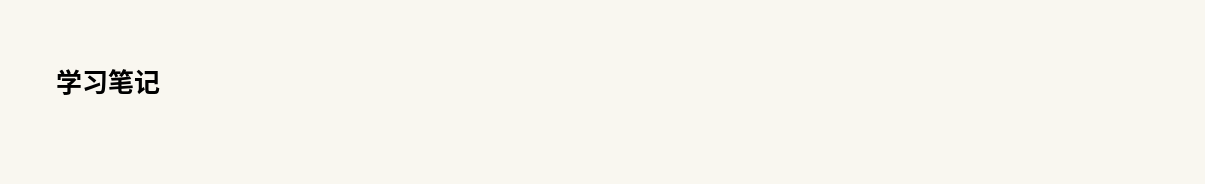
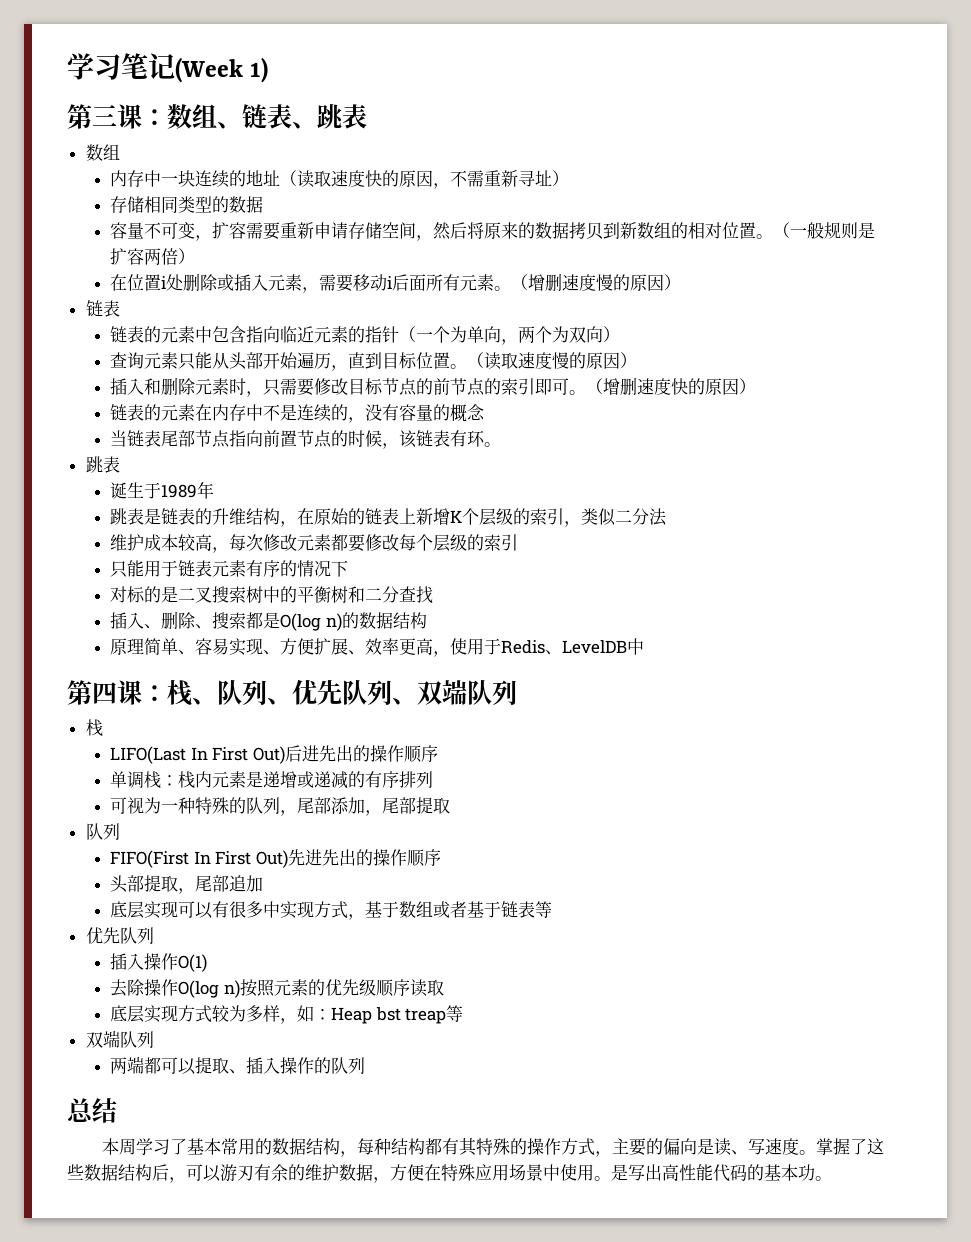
(160, 82) none -> [175,57,269,83] [67,104,367,129] [85,144,120,161] [110,170,570,189] [110,196,264,213] [110,222,876,241] [110,248,196,265] [110,273,682,293] [85,300,120,317] [110,326,621,345] [110,352,638,371] [110,377,757,397] [110,404,486,423] [110,430,502,449] [85,456,120,473] [110,481,215,499] [110,508,668,527] [110,534,519,553] [110,560,349,578] [110,586,434,604] [110,611,427,631] [110,638,645,657] [67,679,517,706] [85,719,103,736] [110,745,438,764] [110,771,434,789] [110,797,451,816] [85,823,120,840] [110,849,441,868] [110,875,264,894] [110,901,553,920] [85,927,154,944] [110,953,208,972] [110,979,444,998] [110,1005,464,1024] [85,1030,154,1048] [110,1056,366,1075] [67,1098,117,1123] [101,1137,884,1157] [67,1164,832,1183] (Week 1) // 第三课：数组、链表、跳表 // 数组 // 内存中一块连续的地址（读取速度快的原因，不需重新寻址） // 存储相同类型的数据 // 容量不可变，扩容需要重新申请存储空间，然后将原来的数据拷贝到新数组的相对位置。（一般规则是扩容两倍） // 在位置i处删除或插入元素，需要移动i后面所有元素。（增删速度慢的原因） // 链表 // 链表的元素中包含指向临近元素的指针（一个为单向，两个为双向） // 查询元素只能从头部开始遍历，直到目标位置。（读取速度慢的原因） // 插入和删除元素时，只需要修改目标节点的前节点的索引即可。（增删速度快的原因） // 链表的元素在内存中不是连续的，没有容量的概念 // 当链表尾部节点指向前置节点的时候，该链表有环。 // 跳表 // 诞生于1989年 // 跳表是链表的升维结构，在原始的链表上新增K个层级的索引，类似二分法 // 维护成本较高，每次修改元素都要修改每个层级的索引 // 只能用于链表元素有序的情况下 // 对标的是二叉搜索树中的平衡树和二分查找 // 插入、删除、搜索都是O(log n)的数据结构 // 原理简单、容易实现、方便扩展、效率更高，使用于Redis、LevelDB中 // 第四课：栈、队列、优先队列、双端队列 // 栈 // LIFO(Last In First Out)后进先出的操作顺序 // 单调栈：栈内元素是递增或递减的有序排列 // 可视为一种特殊的队列，尾部添加，尾部提取 // 队列 // FIFO(First In First Out)先进先出的操作顺序 // 头部提取，尾部追加 // 底层实现可以有很多中实现方式，基于数组或者基于链表等 // 优先队列 // 插入操作O(1) // 去除操作O(log n)按照元素的优先级顺序读取 // 底层实现方式较为多样，如：Heap bst treap等 // 双端队列 // 两端都可以提取、插入操作的队列 // 总结 // 本周学习了基本常用的数据结构，每种结构都有其特殊的操作方式，主要的偏向是读、写速度。掌握了这些数据结构后，可以游刃有余的维护数据，方便在特殊应用场景中使用。是写出高性能代码的基本功。

